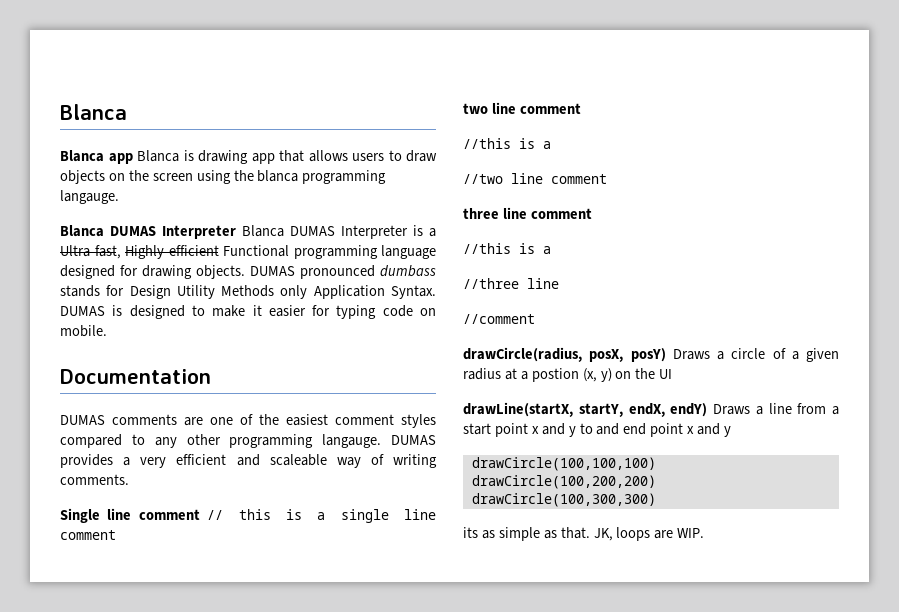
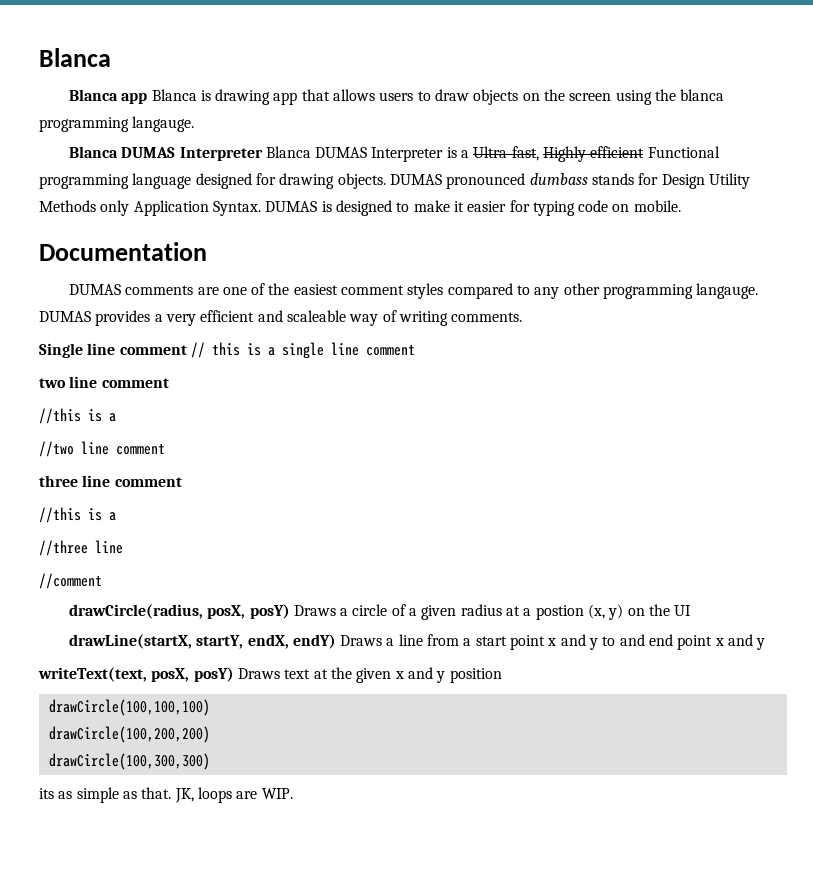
(732, 431) none -> [38,667,502,683] // writeText(text, posX, posY) Draws text at the given x and y position

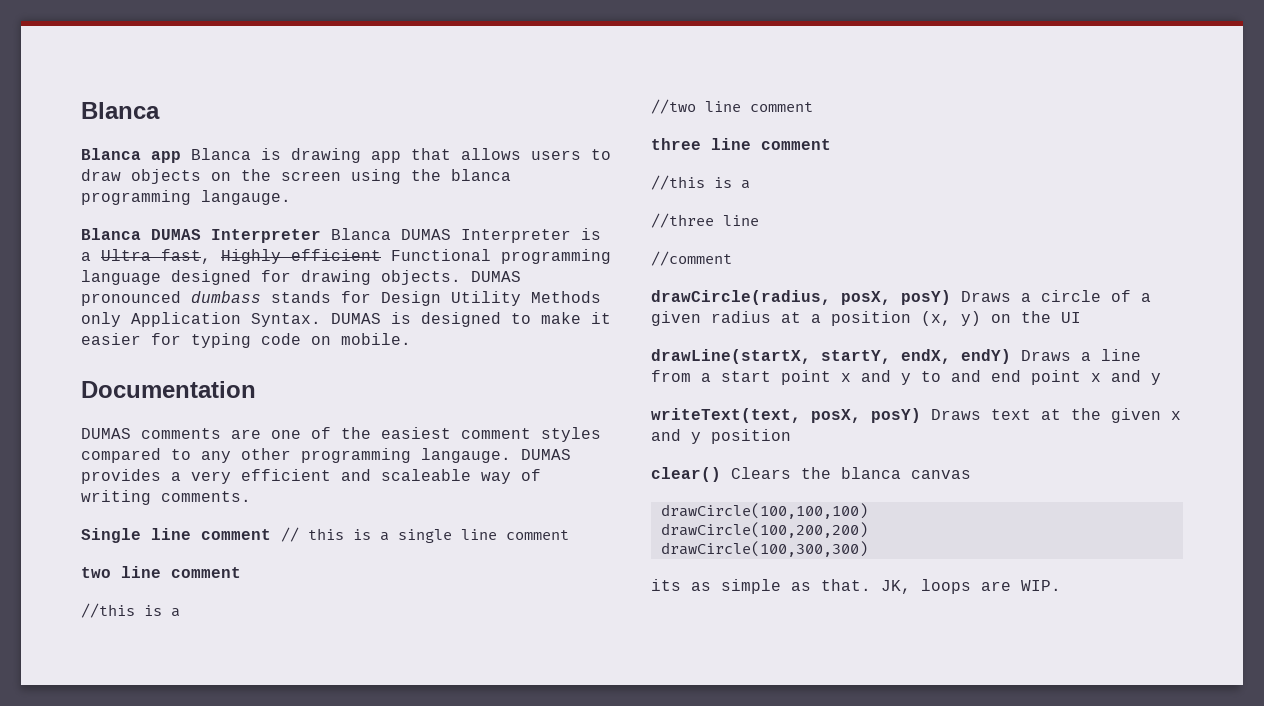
[535,605,584,620] postion -> [831,311,911,326] position
(502, 675) none -> [651,467,971,482] // clear() Clears the blanca canvas

